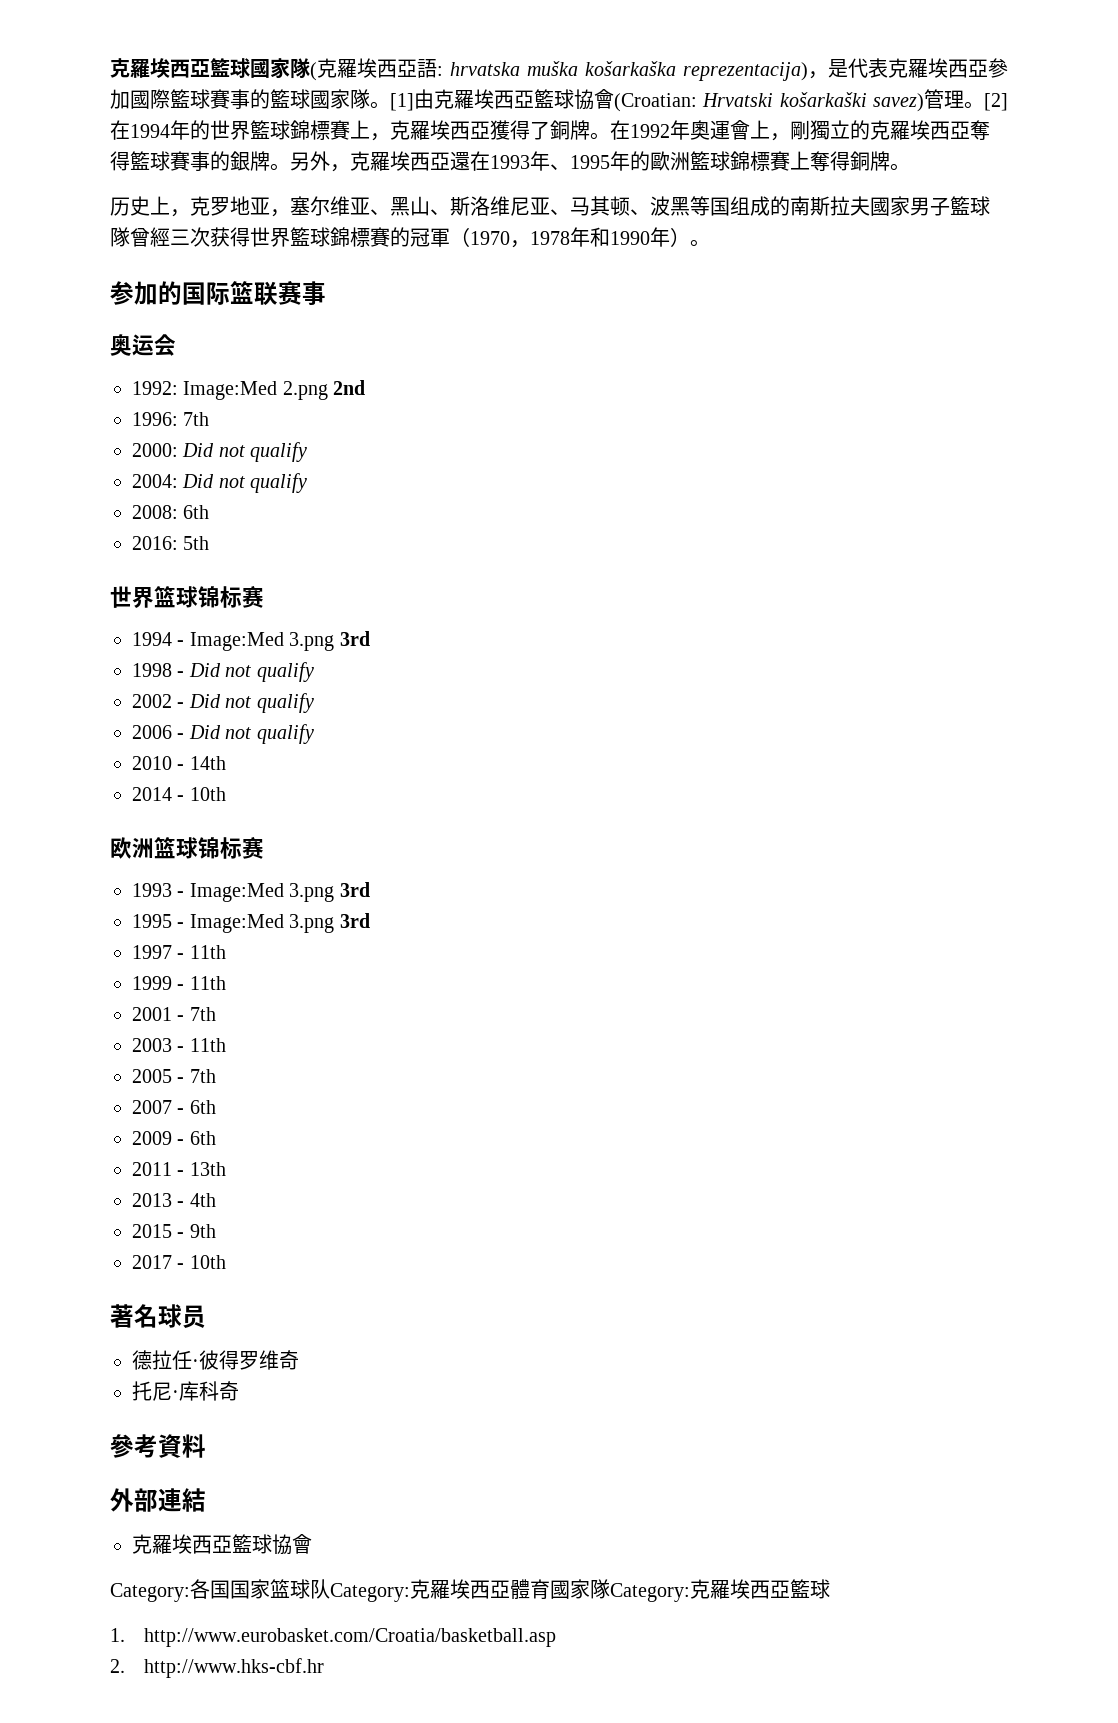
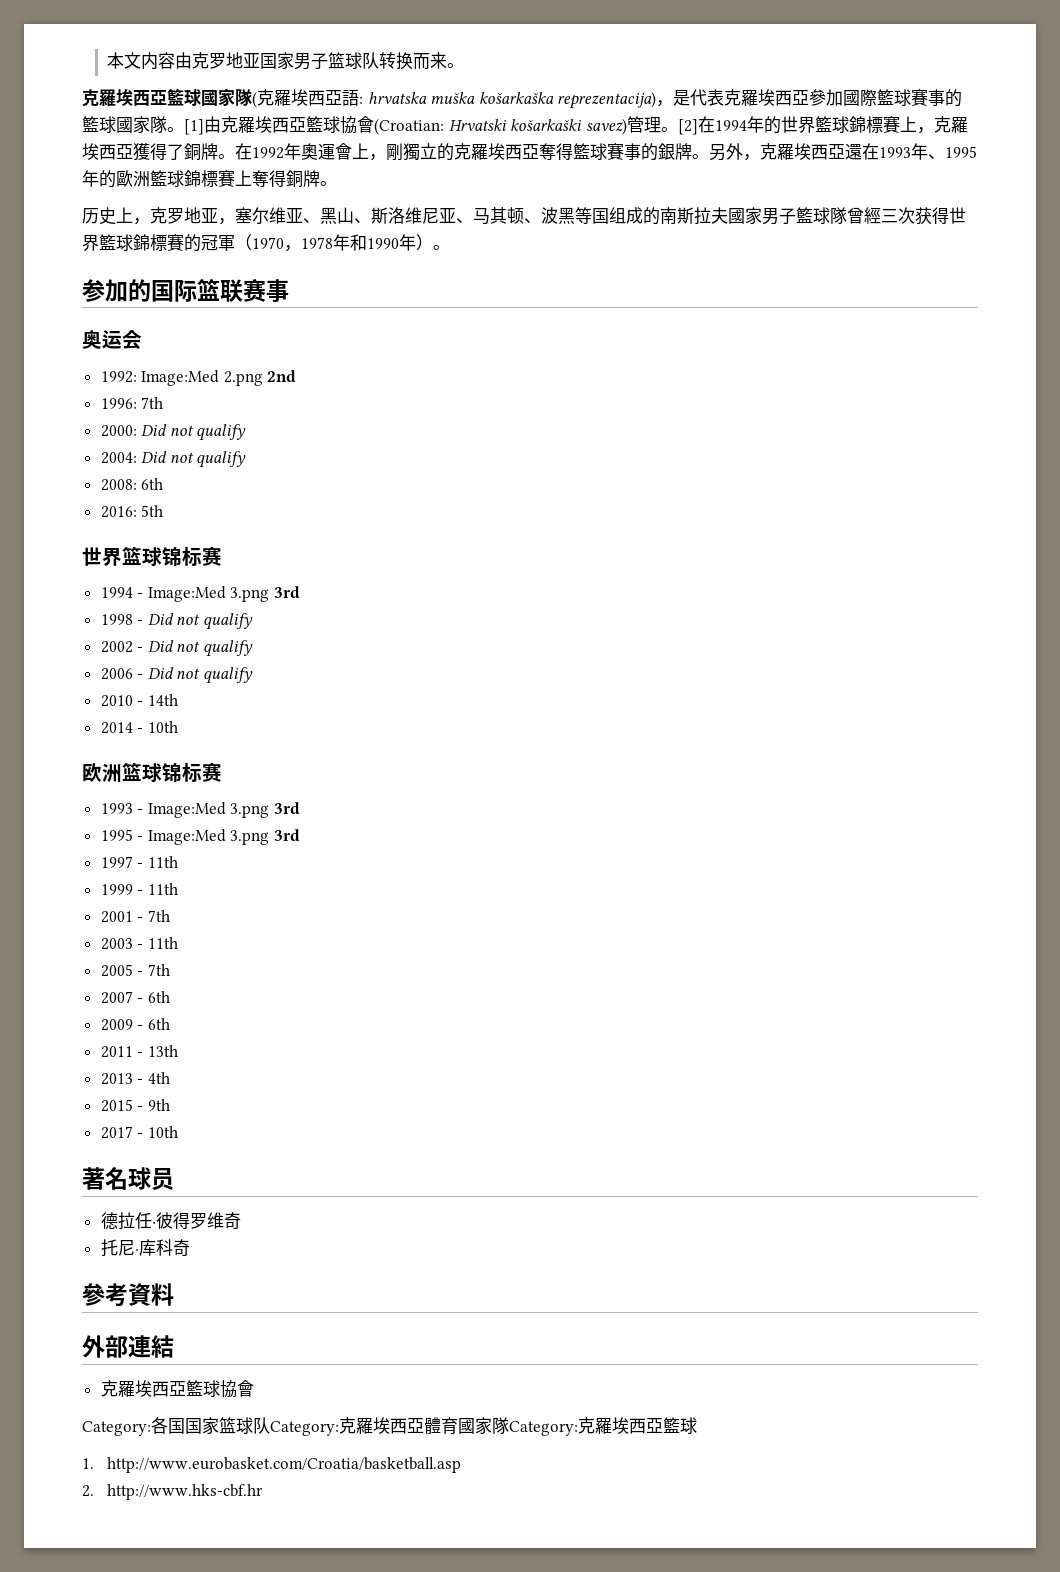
(110, 68) none -> [107,52,465,70] 本文内容由克罗地亚国家男子篮球队转换而来。 //

